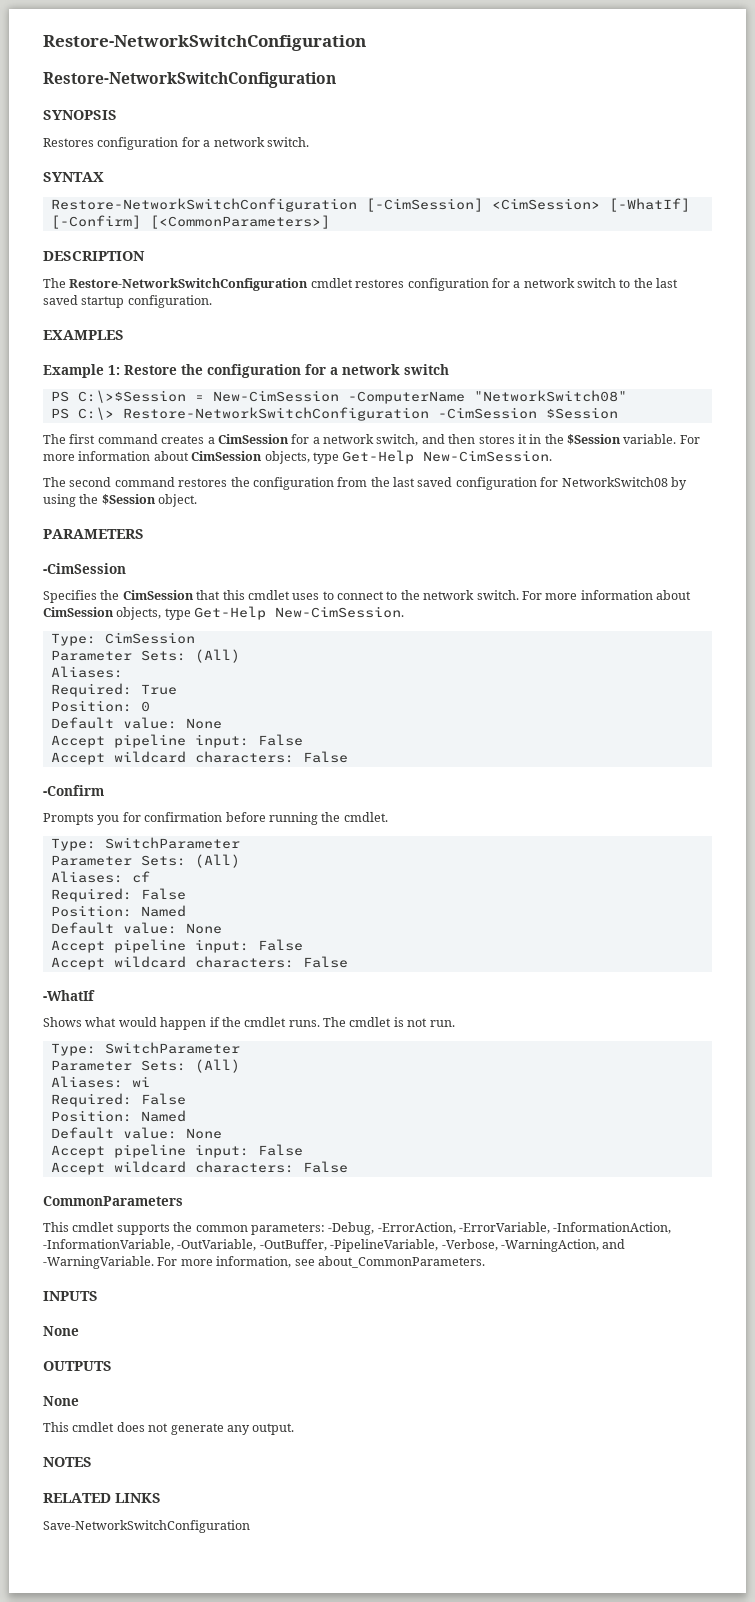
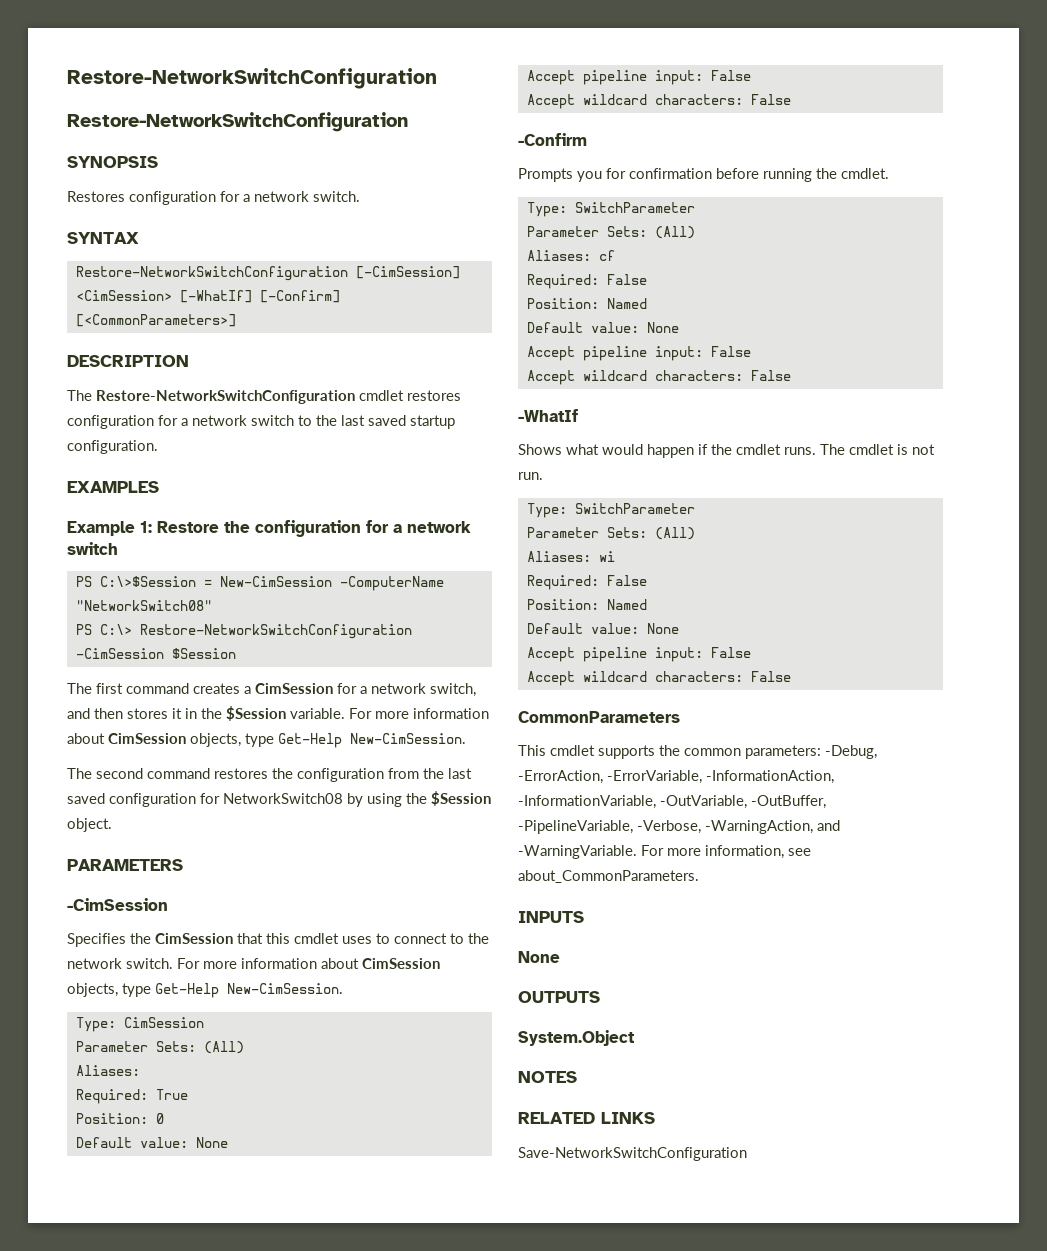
[43,1396,79,1406] [43,1422,295,1435] None // This cmdlet does not generate any output. -> [518,1030,635,1046] System.Object

